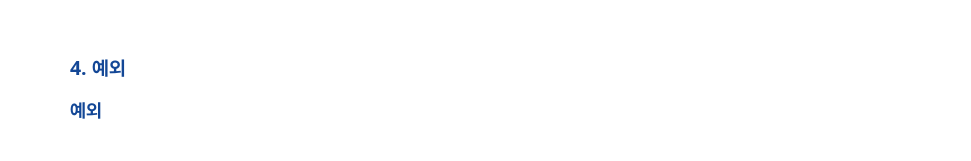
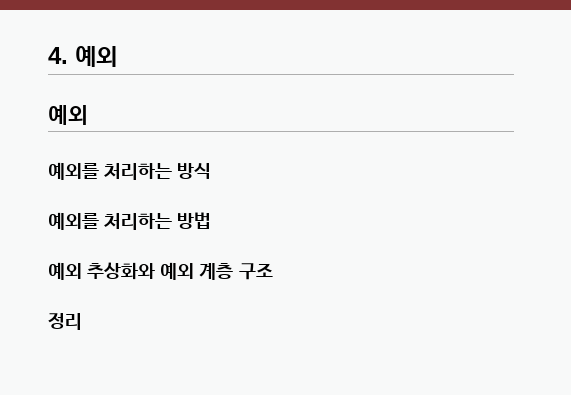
(102, 110) none -> [48,162,212,180] [48,212,212,230] [48,262,273,280] [48,313,82,330] // 예외를 처리하는 방식 // 예외를 처리하는 방법 // 예외 추상화와 예외 계층 구조 // 정리

